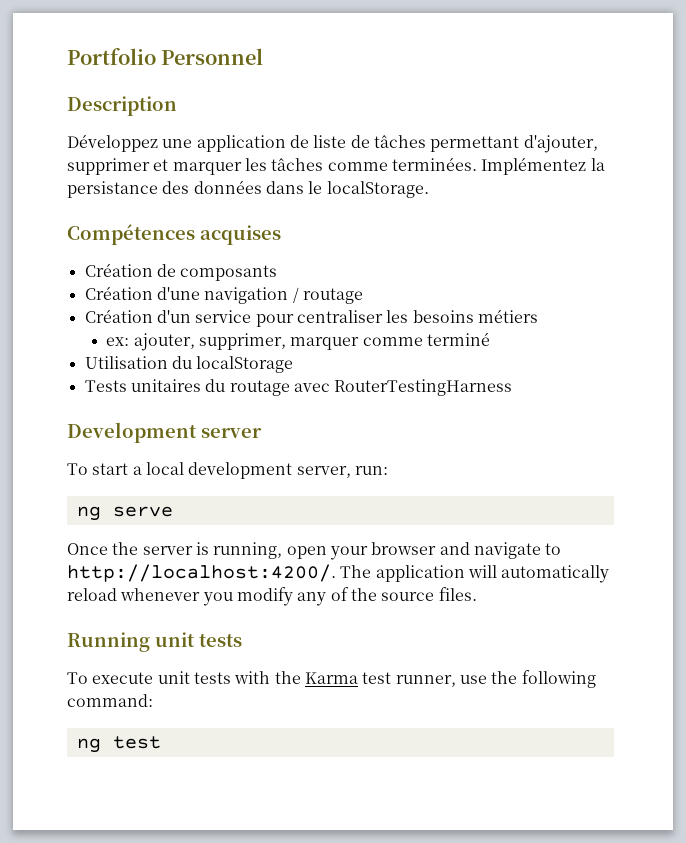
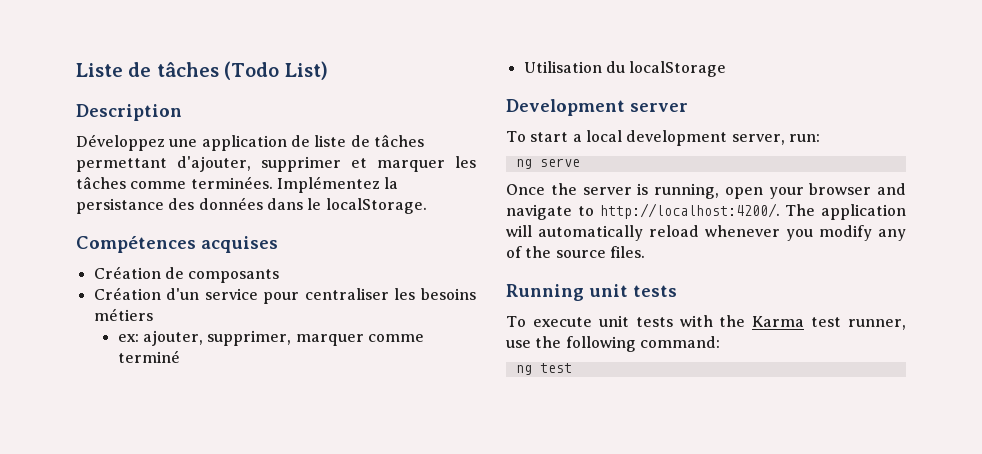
[67,48,264,65] Portfolio Personnel -> [76,61,328,80] Liste de tâches (Todo List)
[84,286,363,304] // Création d'une navigation / routage -> (280, 276) none
[84,379,513,396] // Tests unitaires du routage avec RouterTestingHarness -> (727, 69) none

